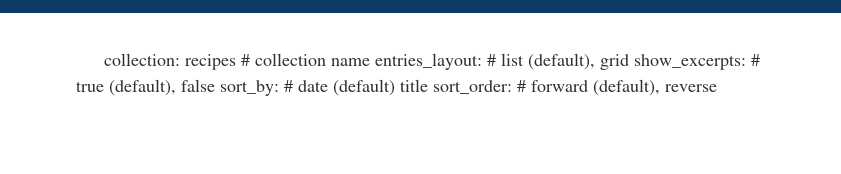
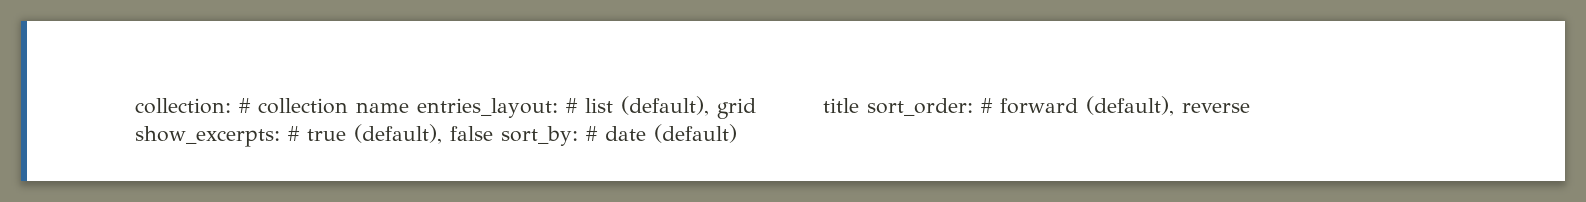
[185,54,237,70] recipes -> (231, 106) none

